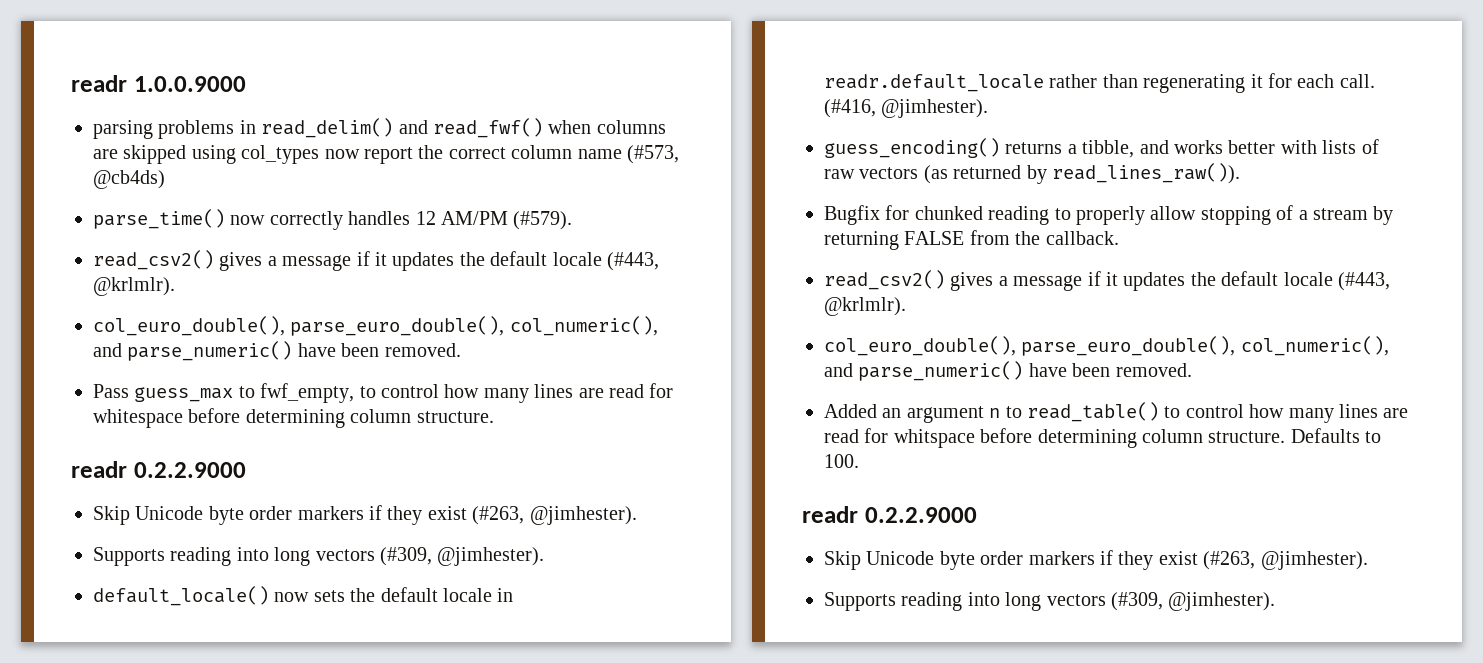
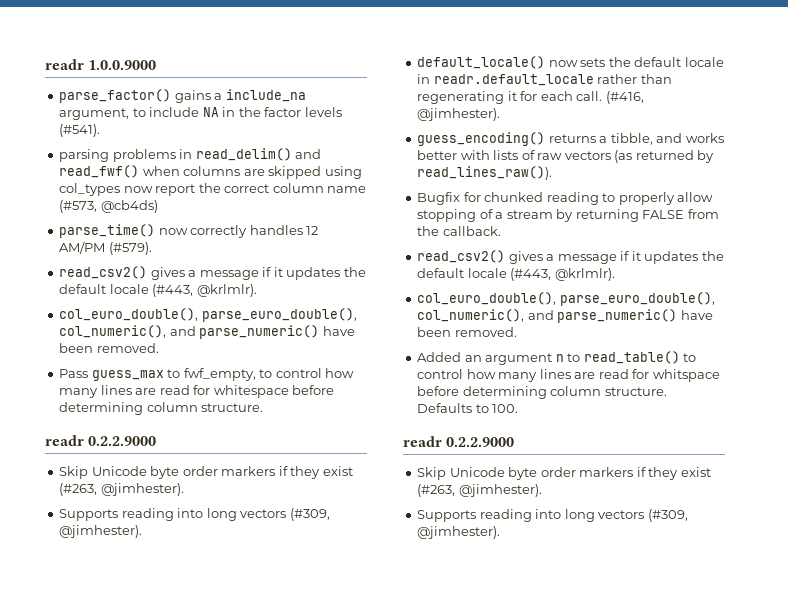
(246, 84) none -> [59,89,306,103] [59,107,342,120] [59,124,101,137] // parse_factor() gains a include_na argument, to include NA in the factor levels (#541).

